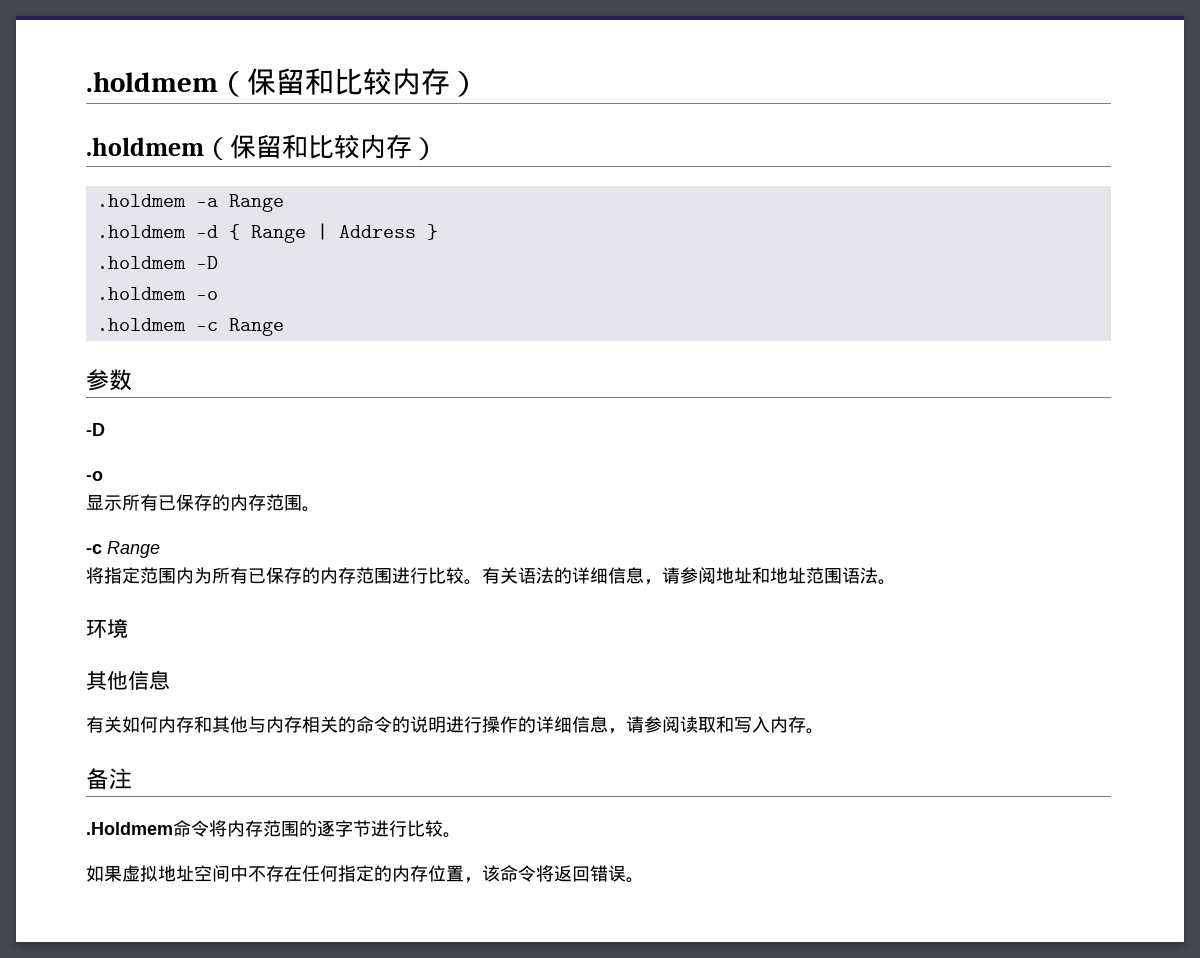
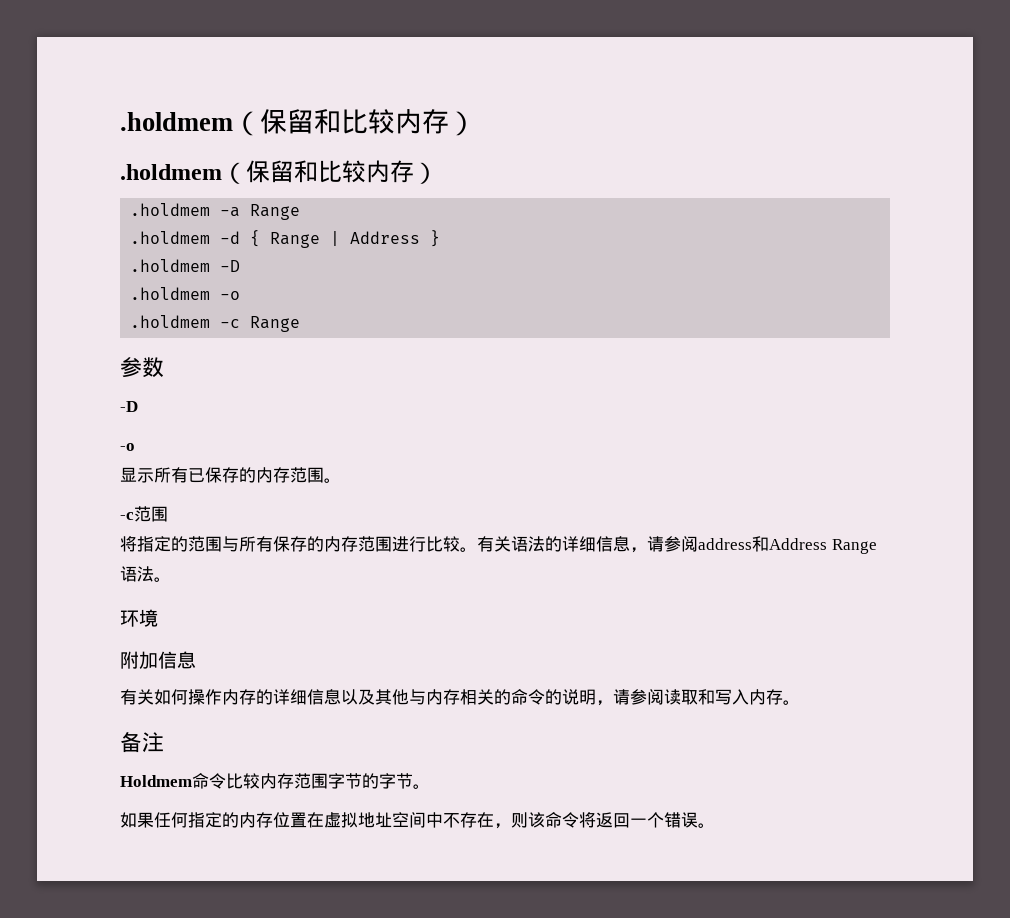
[107,541,160,558] Range -> [134,506,168,522] 范围
[140,567,266,584] 范围内为所有已 -> [171,536,273,552] 的范围与所有
[716,567,842,584] 地址和地址范围 -> [698,536,877,554] address和Address Range
[86,671,128,690] 其他 -> [120,651,158,669] 附加
[158,716,212,733] 内存和 -> [188,689,375,705] 操作内存的详细信息以及
[446,716,608,733] 进行操作的详细信息 -> (596, 697) none
[86,820,461,838] [86,865,122,882] .Holdmem命令将内存范围的逐字节进行比较。 // 如果 -> [120,773,430,789] [120,812,324,828] Holdmem命令比较内存范围字节的字节。 // 如果任何指定的内存位置在
[302,865,482,883] 任何指定的内存位置， -> [494,812,528,829] ，则
(590, 874) none -> [630,812,664,828] 一个

